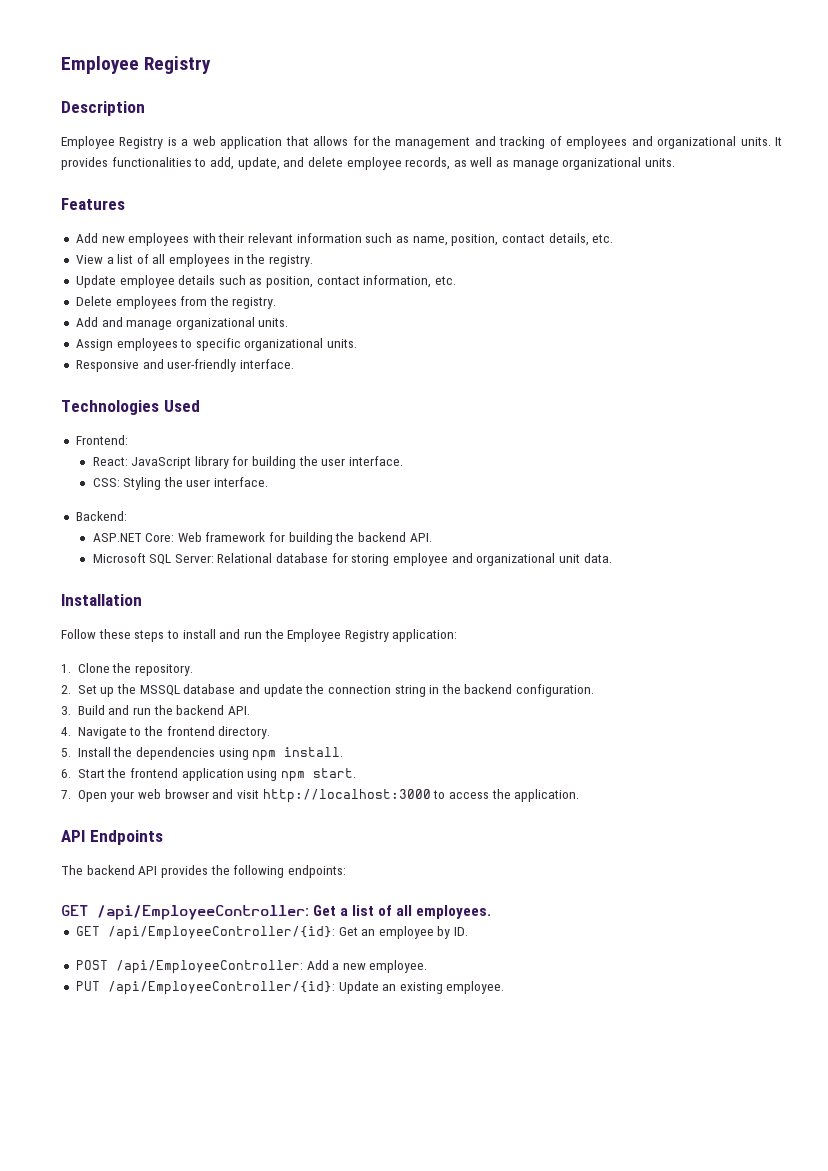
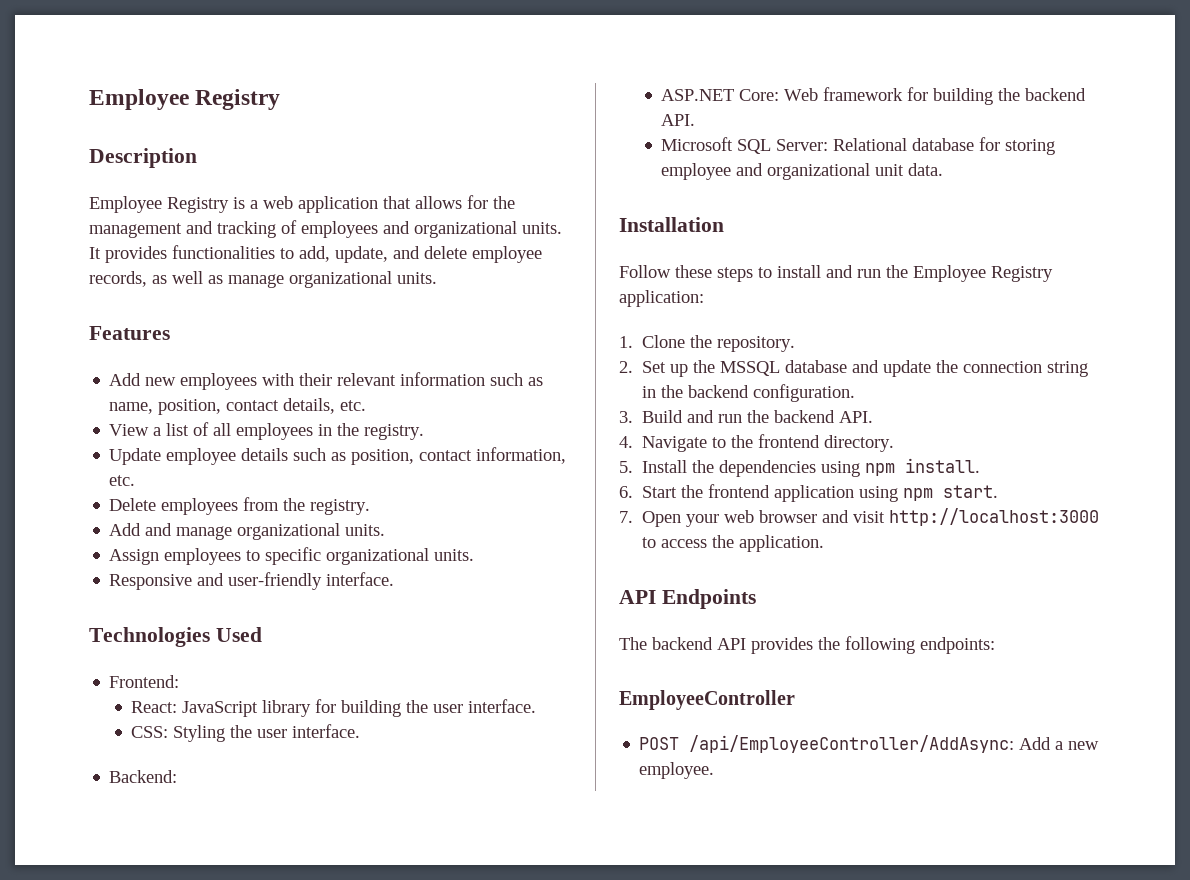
[61,905,492,920] [75,926,469,940] GET /api/EmployeeController: Get a list of all employees. // GET /api/EmployeeController/{id}: Get an employee by ID. -> [619,690,795,710] EmployeeController
[115,960,303,974] /api/EmployeeController: -> [689,735,1015,753] /api/EmployeeController/AddAsync:
[75,981,505,995] // PUT /api/EmployeeController/{id}: Update an existing employee. -> (715, 770) none

